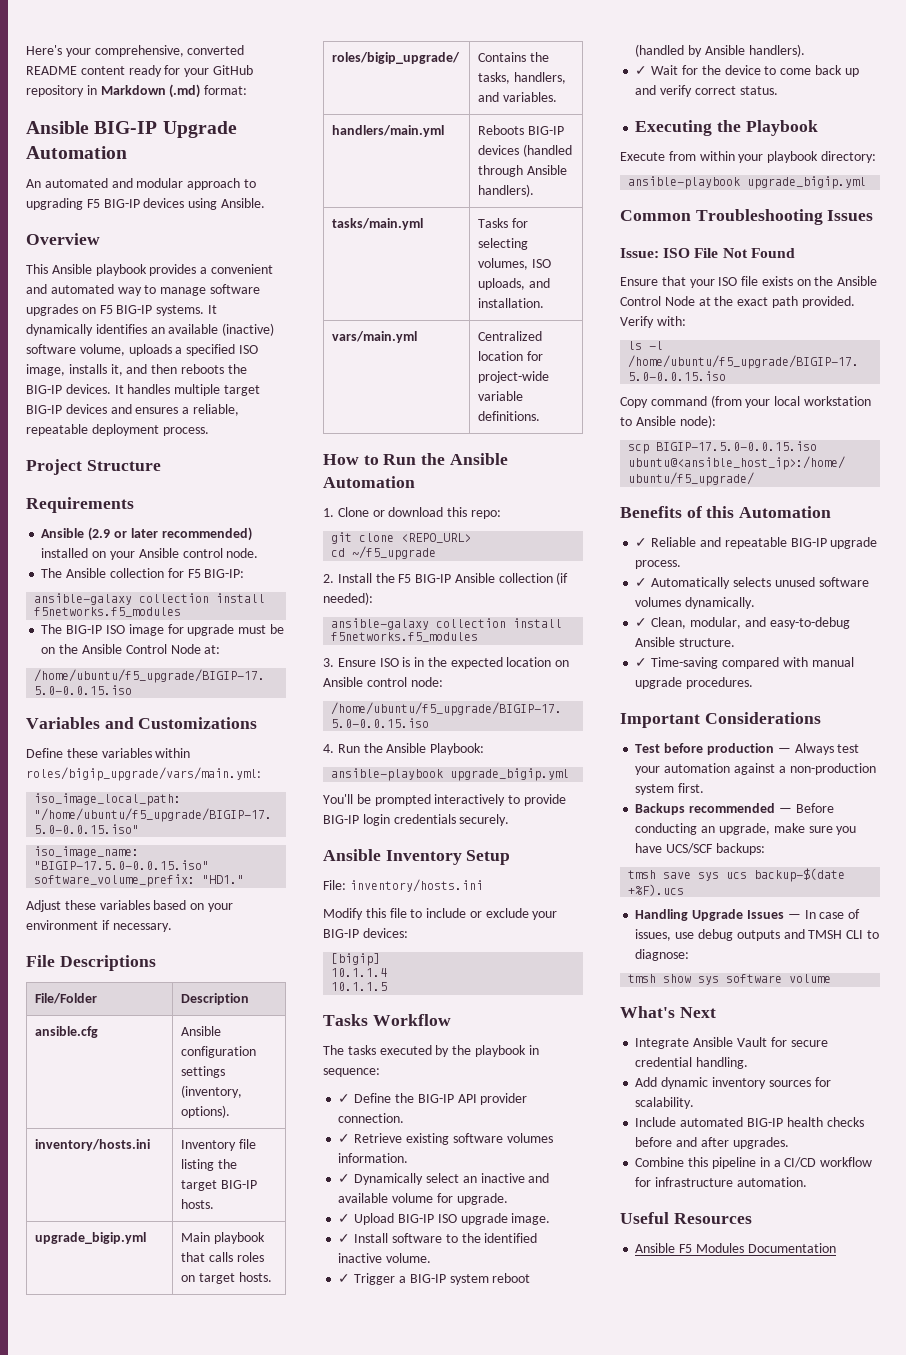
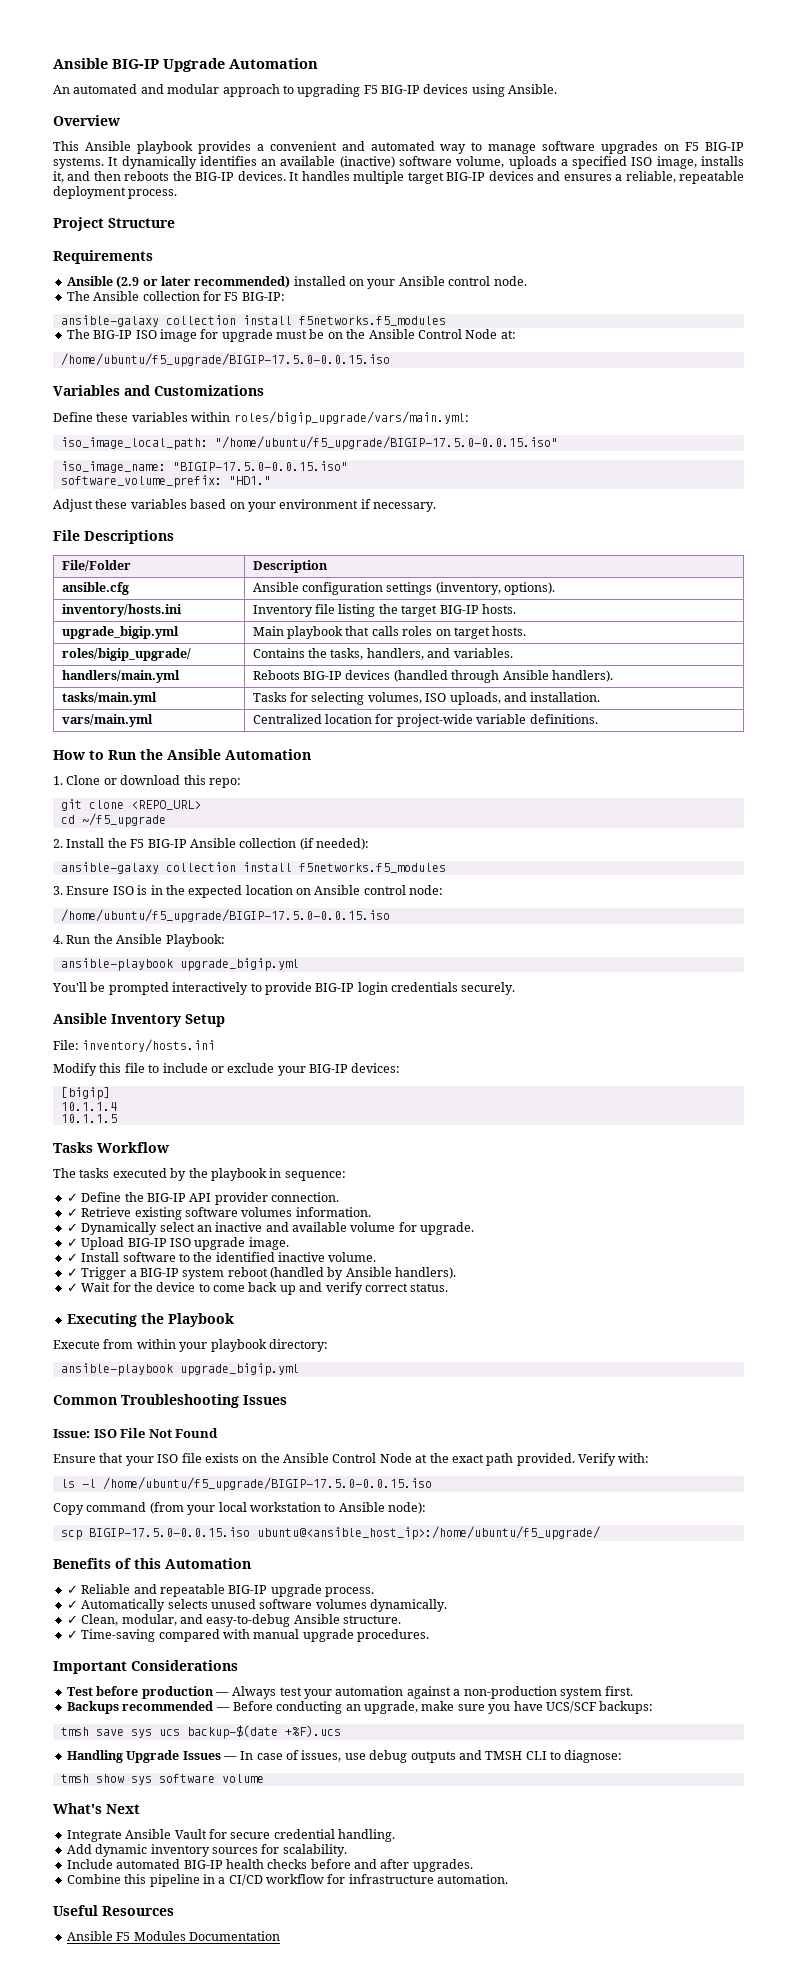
[26,45,245,57] [26,65,253,77] [26,84,248,98] Here's your comprehensive, converted README content ready for your GitHub repository in Markdown (.md) format: // -> (53, 63) none

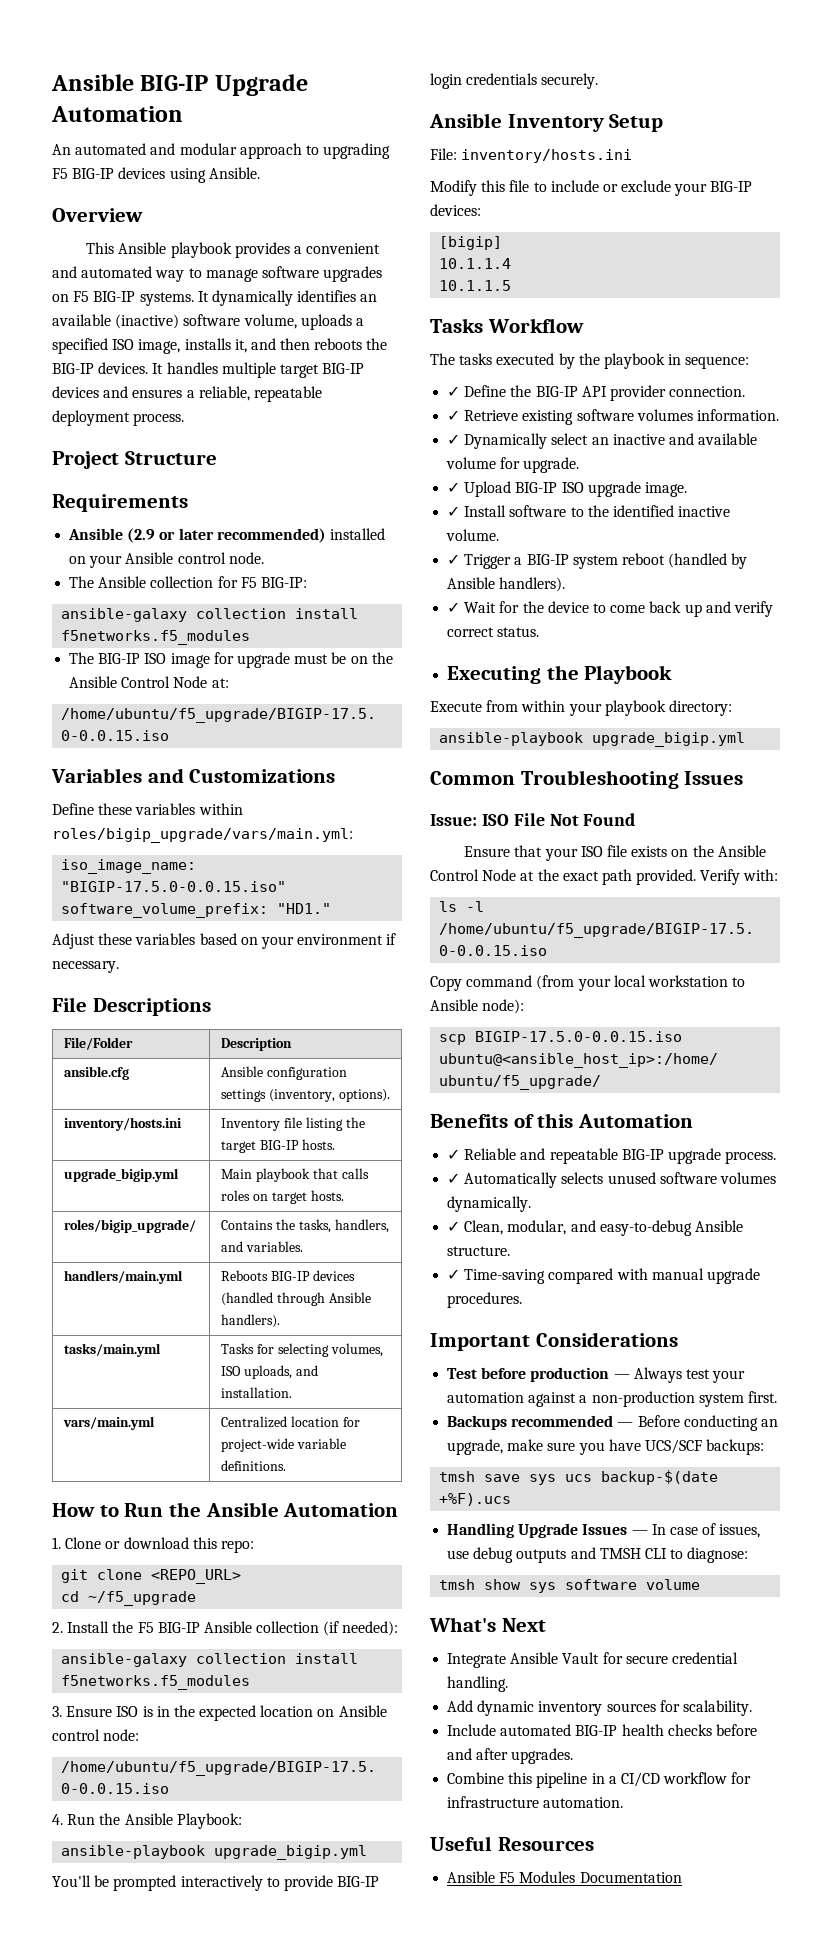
[60,436,558,450] // iso_image_local_path: "/home/ubuntu/f5_upgrade/BIGIP-17.5.0-0.0.15.iso" -> (353, 835) none

